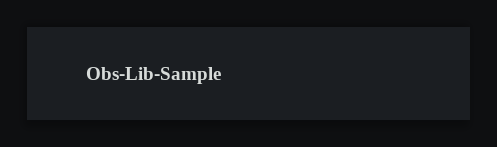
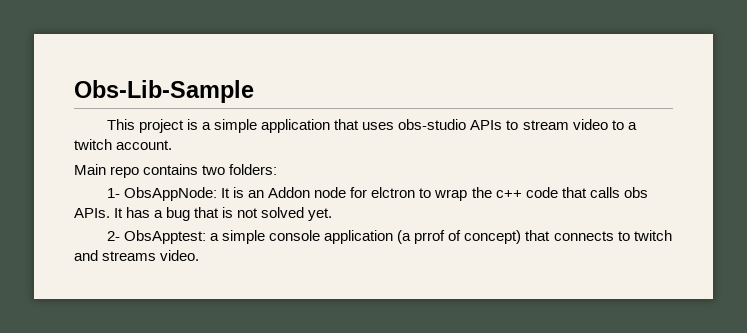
(221, 75) none -> [106,119,637,133] [74,139,173,150] [74,164,278,178] [106,187,648,201] [74,207,333,221] [106,230,672,244] [74,250,200,261] // This project is a simple application that uses obs-studio APIs to stream video to a twitch account. // Main repo contains two folders: // 1- ObsAppNode: It is an Addon node for elctron to wrap the c++ code that calls obs APIs. It has a bug that is not solved yet. // 2- ObsApptest: a simple console application (a prrof of concept) that connects to twitch and streams video.

